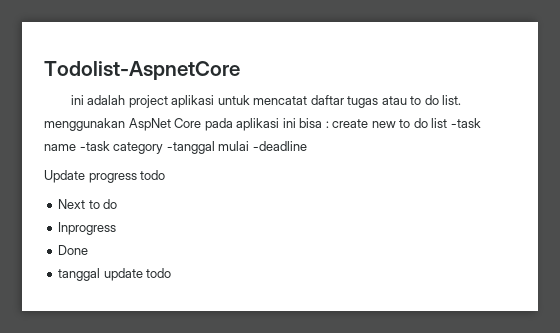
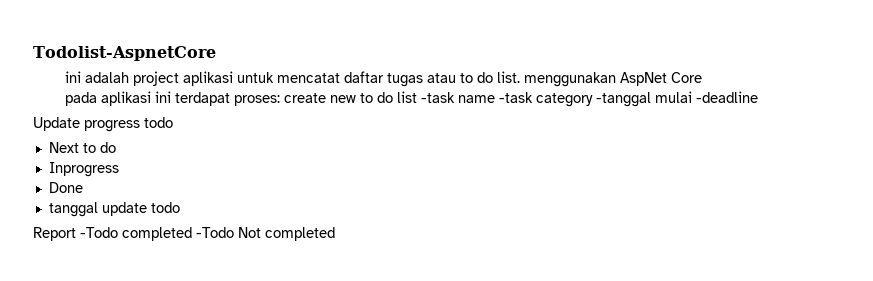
(202, 123) none -> (702, 77) //
[299,118,329,128] bisa : -> [174,92,280,106] terdapat proses:
(172, 273) none -> [33,227,335,241] // Report -Todo completed -Todo Not completed

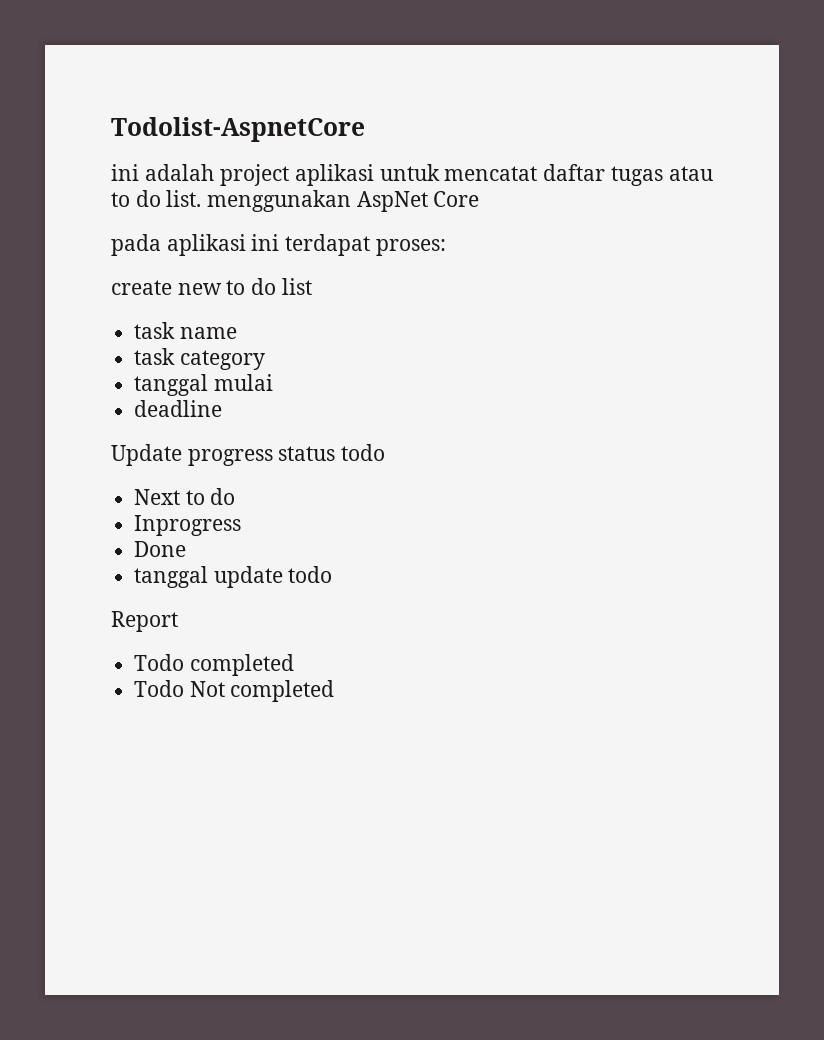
(280, 100) none -> (446, 247) //
[420,92,455,103] -task -> [134,322,176,339] // task
[498,92,533,103] -task -> [134,348,176,365] // task
[595,92,651,107] -tanggal -> [134,374,209,396] // tanggal
[695,91,758,103] -deadline -> [134,400,223,417] // deadline
(140, 126) none -> [278,446,336,461] status
[80,227,234,241] -Todo completed -Todo -> [134,654,294,676] [134,680,185,697] // Todo completed // Todo

